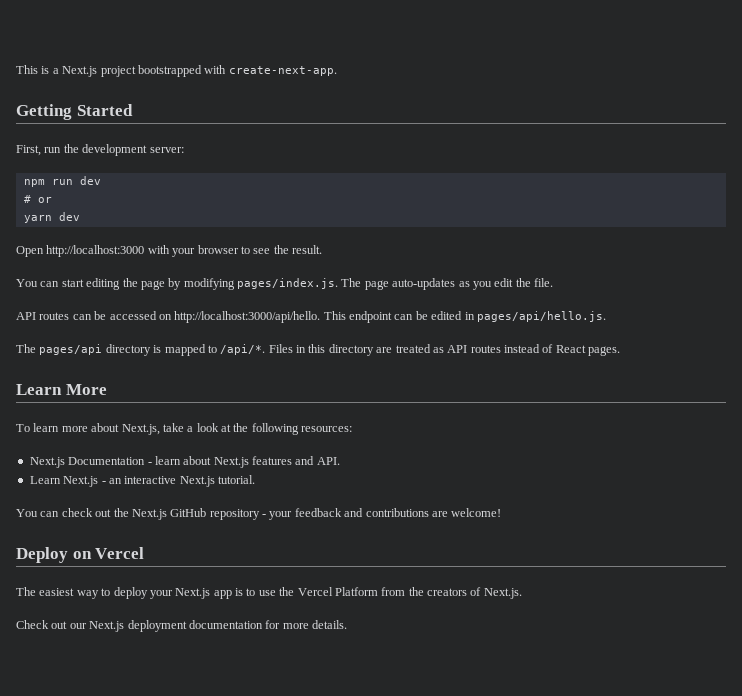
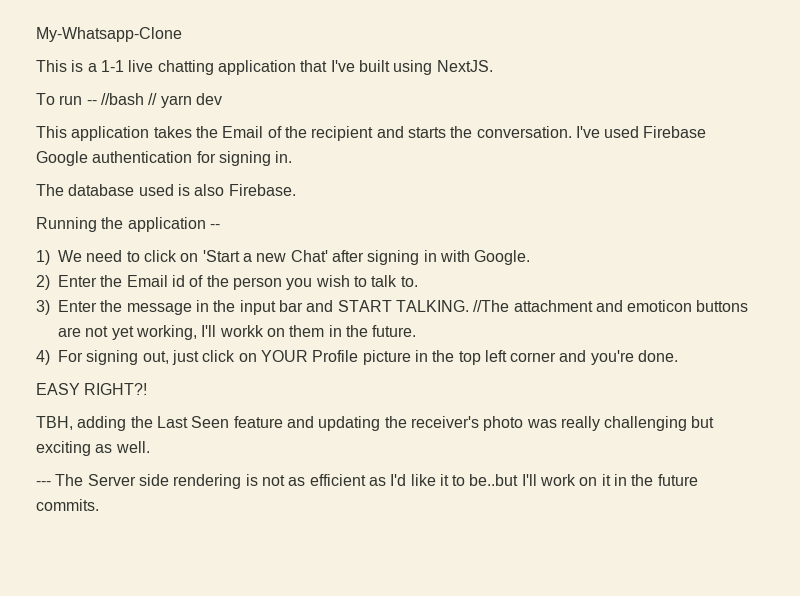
(16, 69) none -> [36,27,182,42] My-Whatsapp-Clone //
[62,65,337,77] [16,104,133,120] [16,144,184,156] [23,176,101,187] [23,195,52,203] [23,212,80,223] [16,245,322,257] [16,278,553,290] [16,311,606,323] [16,344,621,356] [16,384,107,395] [16,423,353,435] [29,456,340,468] [29,475,255,487] [16,508,502,520] [16,547,145,563] [16,587,522,599] [16,620,347,632] Next.js project bootstrapped with create-next-app. // Getting Started // First, run the development server: // npm run dev // # or // yarn dev // Open http://localhost:3000 with your browser to see the result. // You can start editing the page by modifying pages/index.js. The page auto-updates as you edit the file. // API routes can be accessed on http://localhost:3000/api/hello. This endpoint can be edited in pages/api/hello.js. // The pages/api directory is mapped to /api/*. Files in this directory are treated as API routes instead of React pages. // Learn More // To learn more about Next.js, take a look at the following resources: // Next.js Documentation - learn about Next.js features and API. // Learn Next.js - an interactive Next.js tutorial. // You can check out the Next.js GitHub repository - your feedback and contributions are welcome! // Deploy on Vercel // The easiest way to deploy your Next.js app is to use the Vercel Platform from the creators of Next.js. // Check out our Next.js deployment documentation for more details. -> [100,60,493,75] [36,93,222,108] [36,126,707,141] [36,151,293,166] [36,184,296,196] [36,217,220,232] [36,250,531,265] [36,275,418,290] [36,300,749,315] [58,325,417,340] [36,350,679,365] [36,383,148,395] [36,416,715,431] [36,441,150,456] [36,474,698,489] [36,499,99,511] 1-1 live chatting application that I've built using NextJS. // To run -- //bash // yarn dev // This application takes the Email of the recipient and starts the conversation. I've used Firebase Google authentication for signing in. // The database used is also Firebase. // Running the application -- // 1) We need to click on 'Start a new Chat' after signing in with Google. // 2) Enter the Email id of the person you wish to talk to. // 3) Enter the message in the input bar and START TALKING. //The attachment and emoticon buttons are not yet working, I'll workk on them in the future. // 4) For signing out, just click on YOUR Profile picture in the top left corner and you're done. // EASY RIGHT?! // TBH, adding the Last Seen feature and updating the receiver's photo was really challenging but exciting as well. // --- The Server side rendering is not as efficient as I'd like it to be..but I'll work on it in the future commits.

